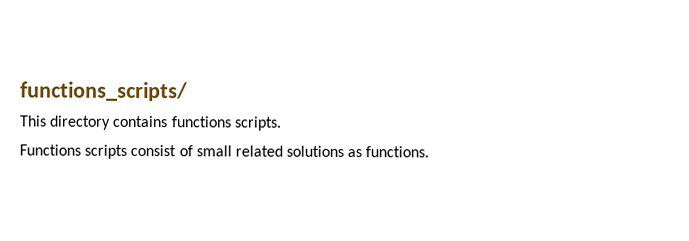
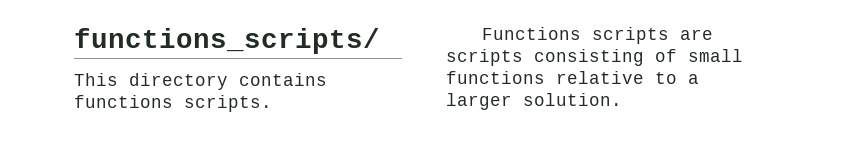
[130,144,430,158] consist of small related solutions as functions. -> [679,29,713,40] [446,49,743,66] [446,71,699,84] [446,93,622,110] are scripts consisting of small functions relative to a larger solution.

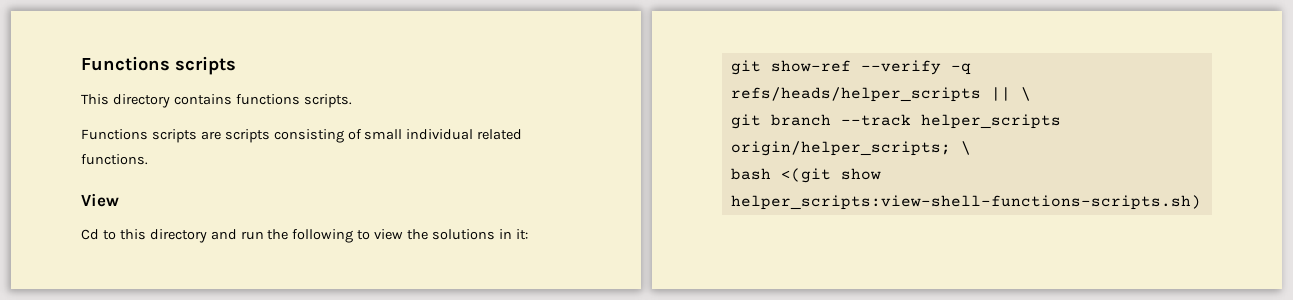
[74,28,380,54] functions_scripts/ -> [81,56,236,75] Functions scripts
[446,71,699,84] [446,93,622,110] functions relative to a larger solution. -> [406,129,523,140] [81,154,148,165] [81,193,119,207] [81,229,528,243] [730,60,971,75] [730,87,1031,102] [730,114,1061,129] [730,141,971,156] [730,168,881,183] [730,195,1201,210] individual related functions. // View // Cd to this directory and run the following to view the solutions in it: // git show-ref --verify -q refs/heads/helper_scripts || \ // git branch --track helper_scripts origin/helper_scripts; \ // bash <(git show helper_scripts:view-shell-functions-scripts.sh)

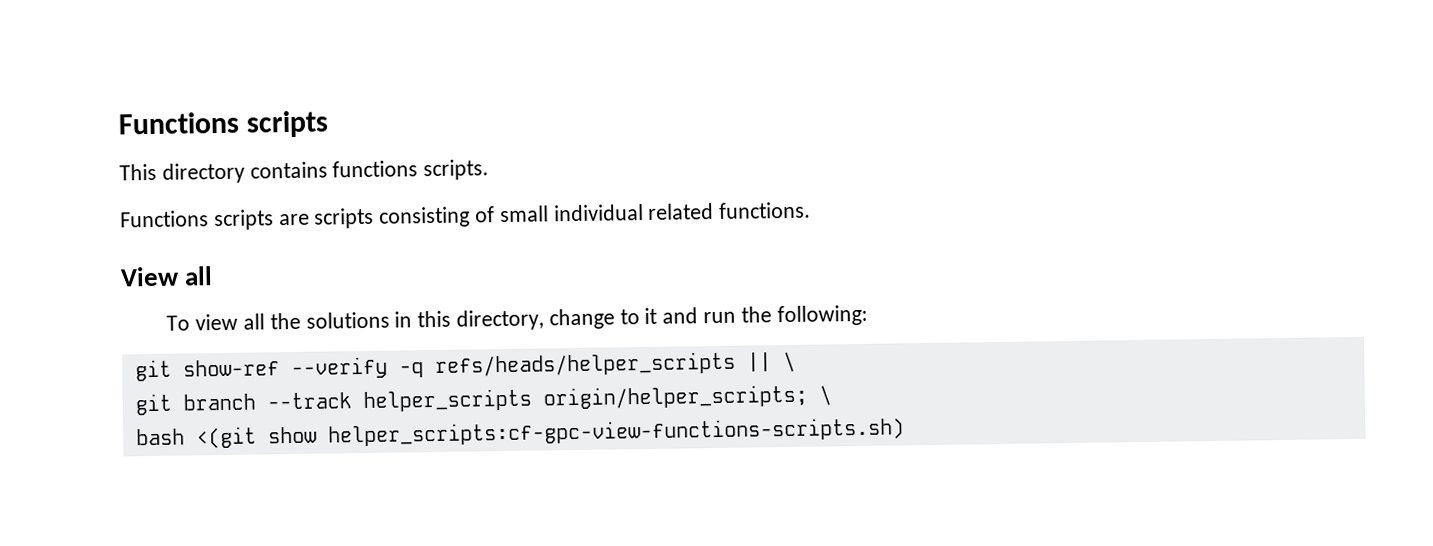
[81,229,528,243] // Cd to this directory and run the following to view the solutions in it: -> [184,266,214,286] [166,304,868,331] all // To view all the solutions in this directory, change to it and run the following:
[730,195,1201,210] helper_scripts:view-shell-functions-scripts.sh) -> [327,417,905,447] helper_scripts:cf-gpc-view-functions-scripts.sh)

